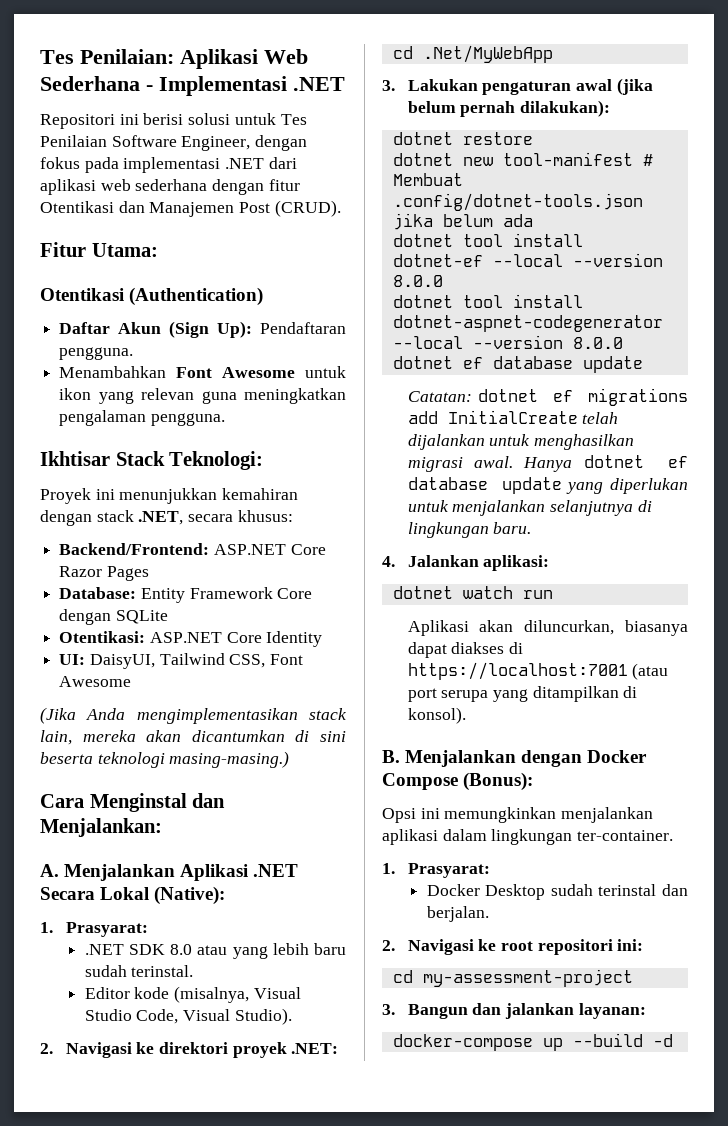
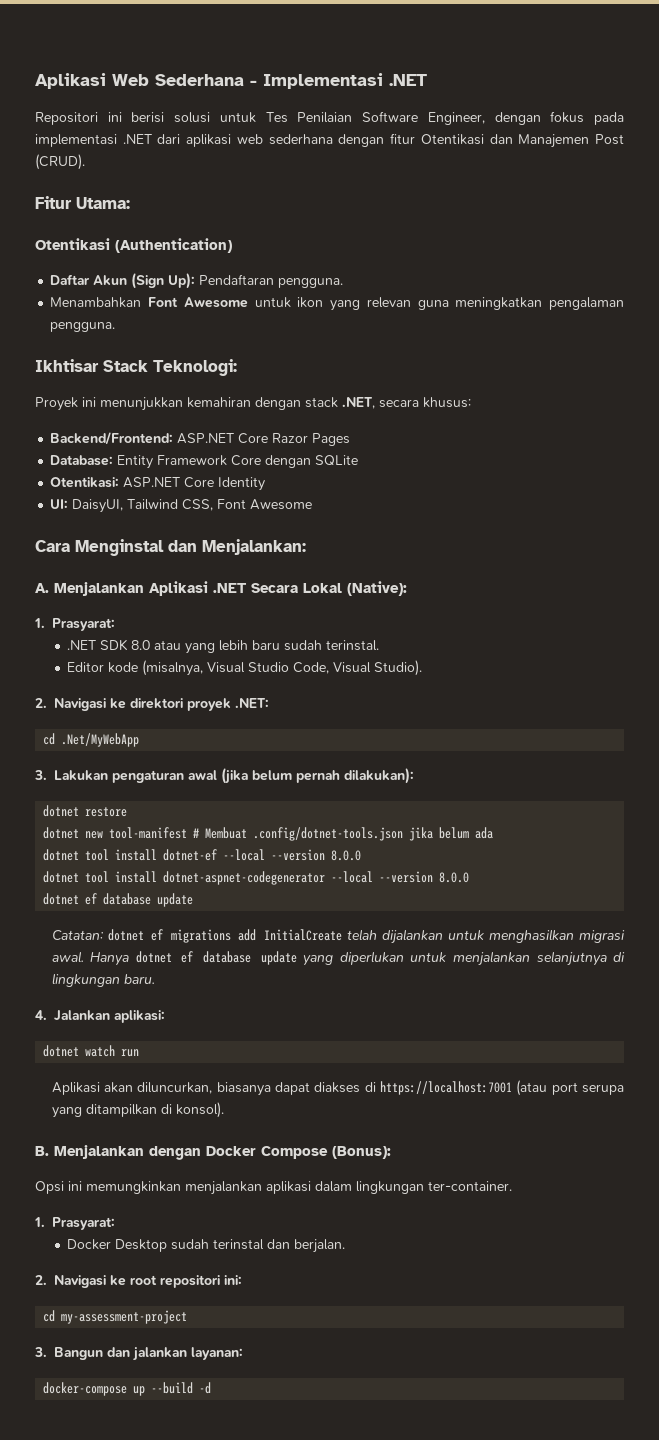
[40,49,174,64] Tes Penilaian: -> (35, 81) none
[40,707,347,724] [40,730,346,745] [40,751,290,768] // (Jika Anda mengimplementasikan stack lain, mereka akan dicantumkan di sini beserta teknologi masing-masing.) -> (313, 504) none

